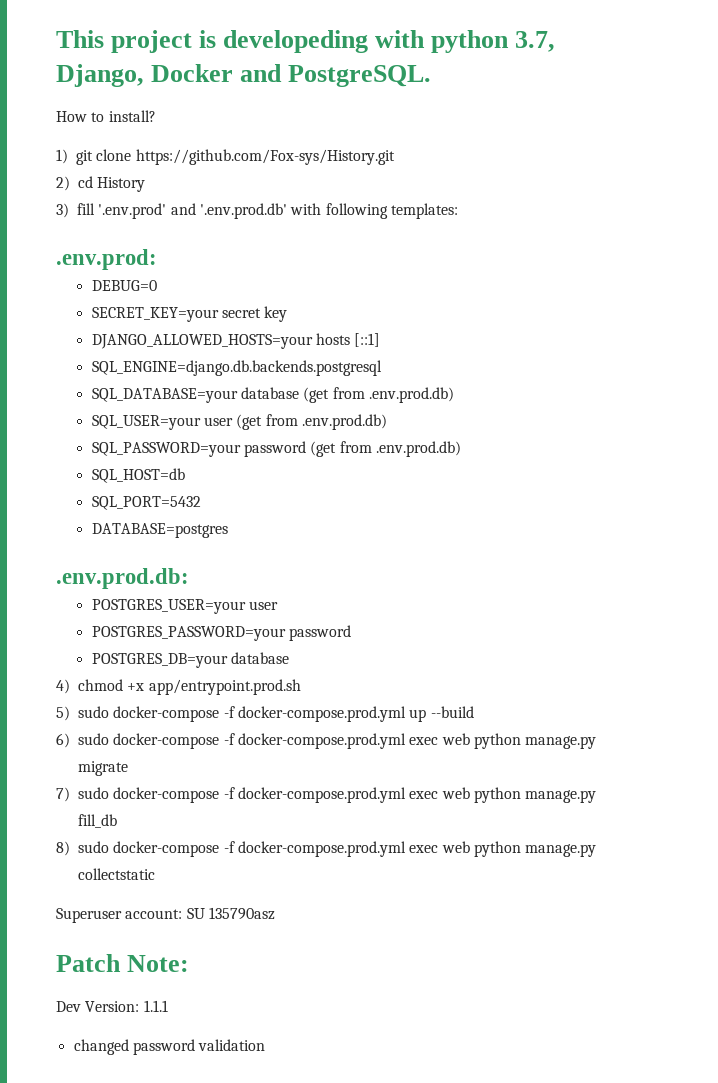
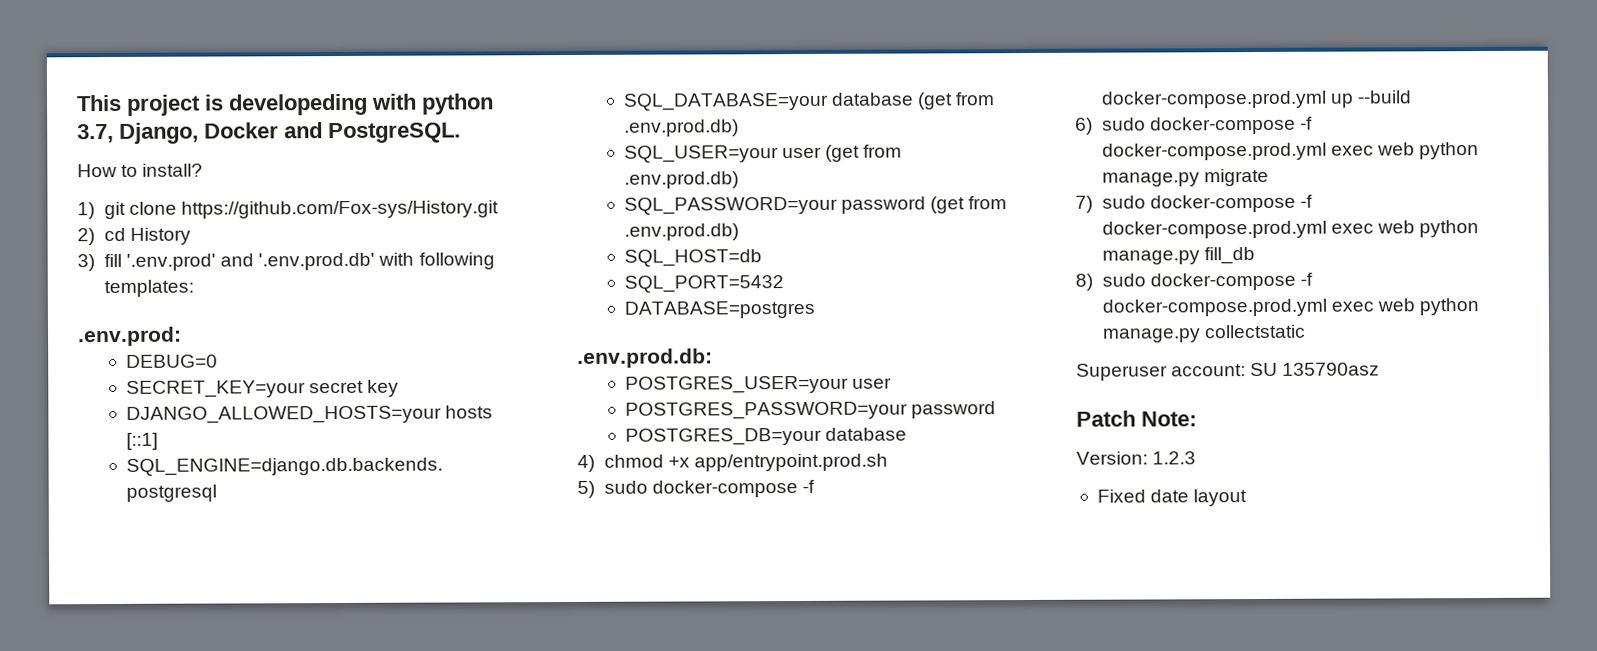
[56,1000,168,1012] [73,1039,266,1055] Dev Version: 1.1.1 // changed password validation -> [1076,451,1197,465] [1096,489,1248,507] Version: 1.2.3 // Fixed date layout

